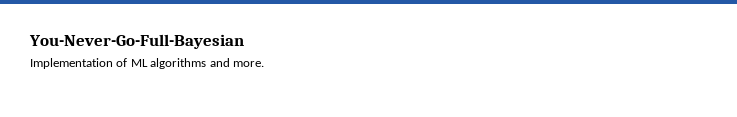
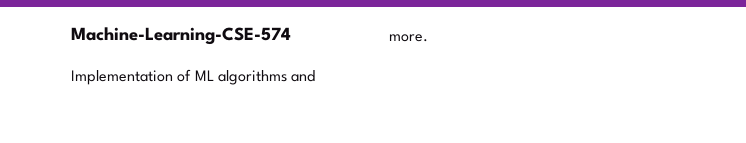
[29,34,244,49] You-Never-Go-Full-Bayesian -> [71,27,291,45] Machine-Learning-CSE-574

